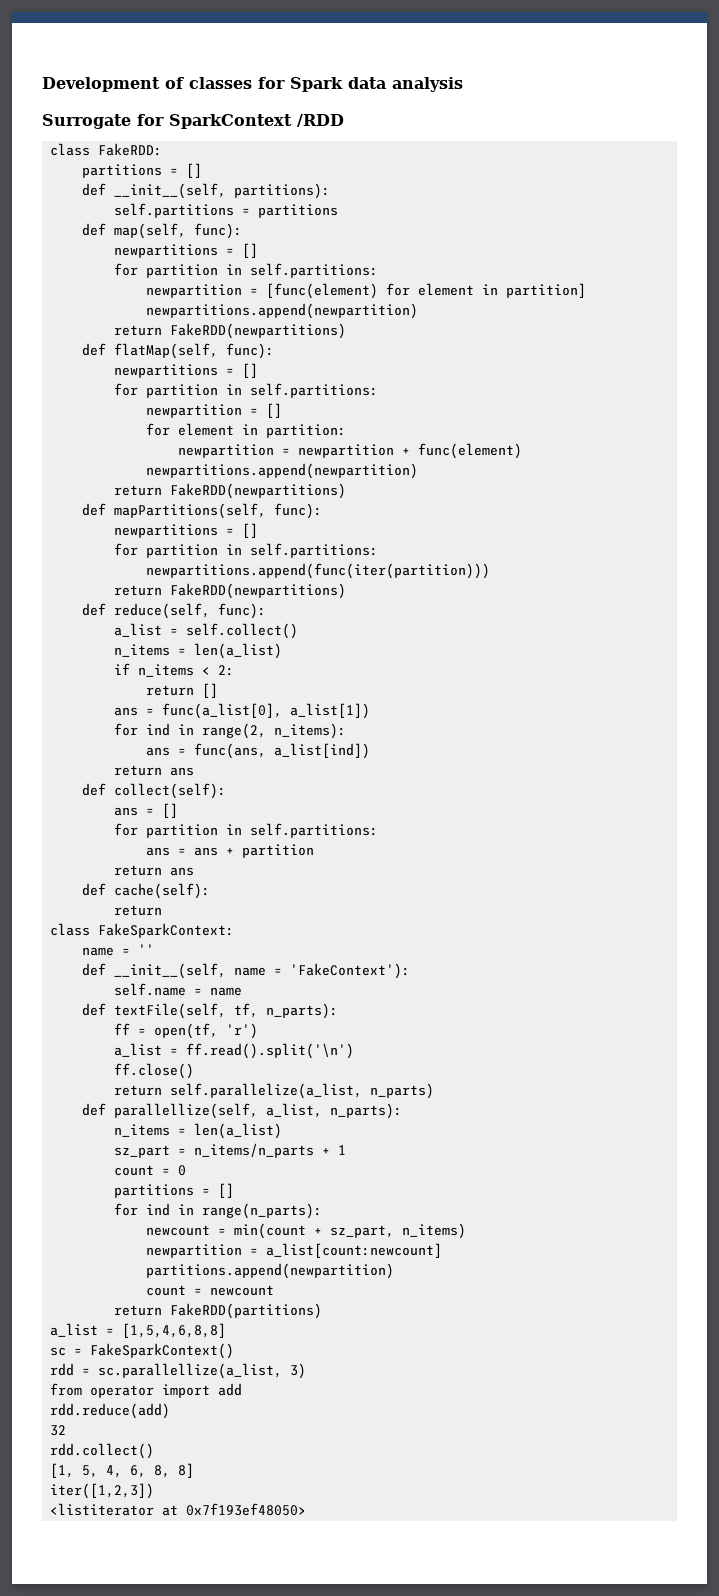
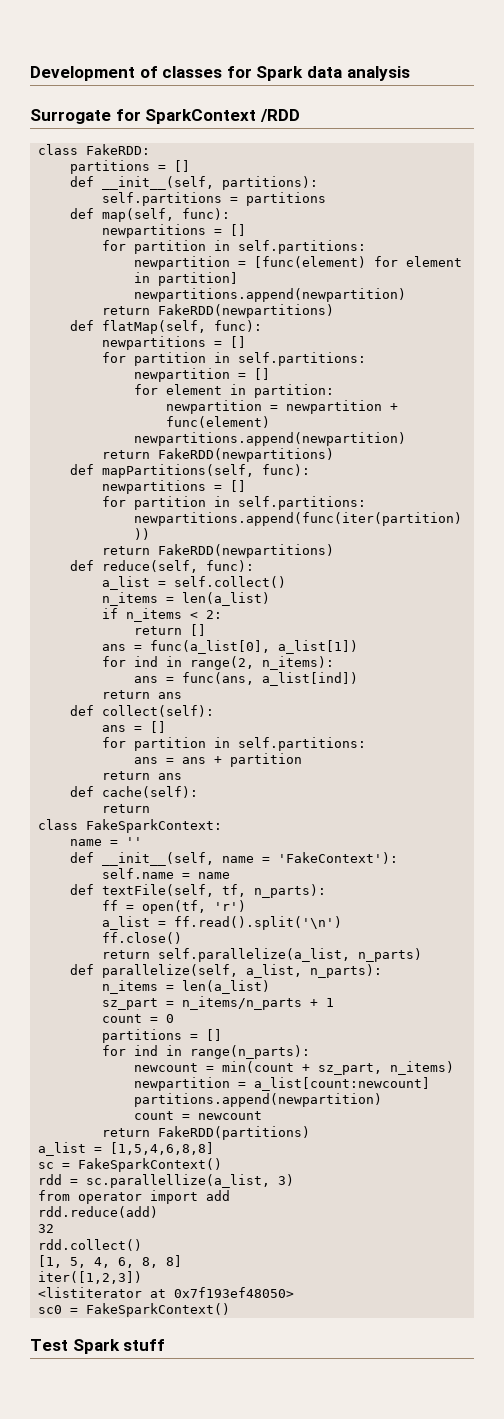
[114,1103,259,1119] parallellize(self, -> [102,964,239,978] parallelize(self,
(307, 1509) none -> [38,1303,231,1317] [30,1339,166,1354] // sc0 = FakeSparkContext() // Test Spark stuff

